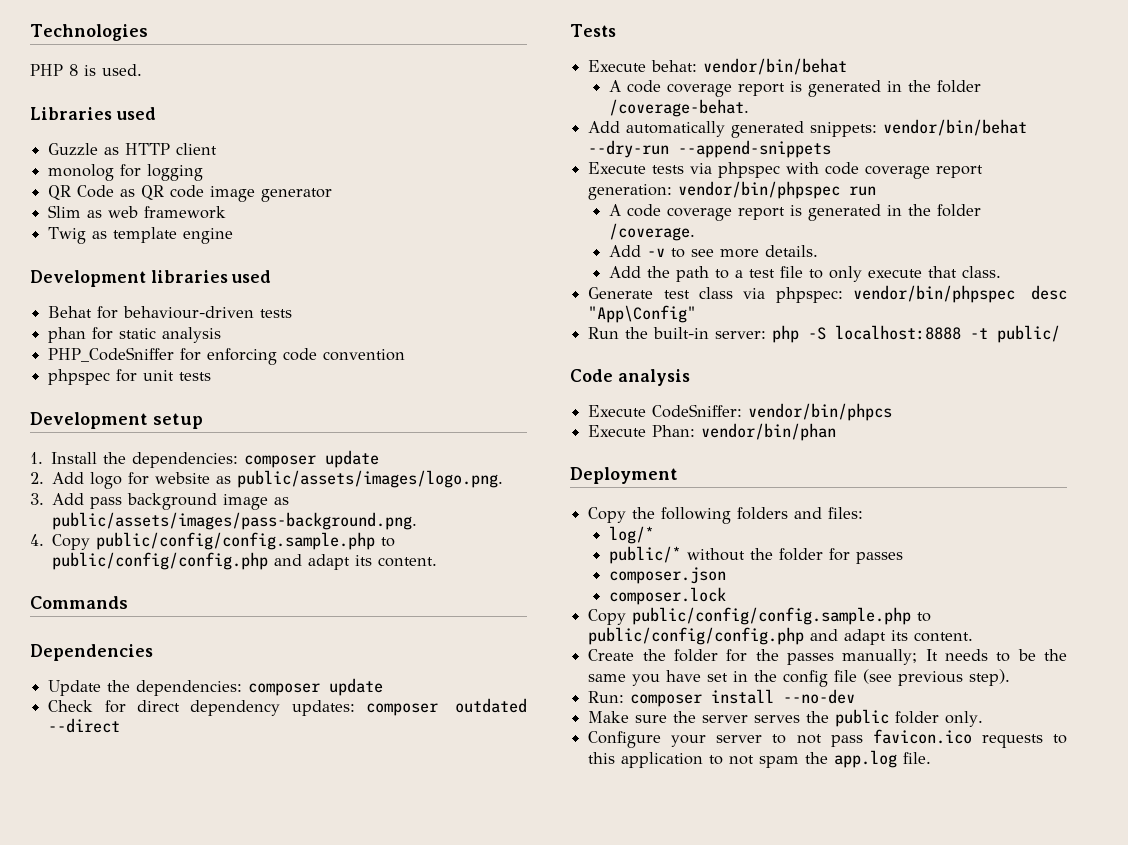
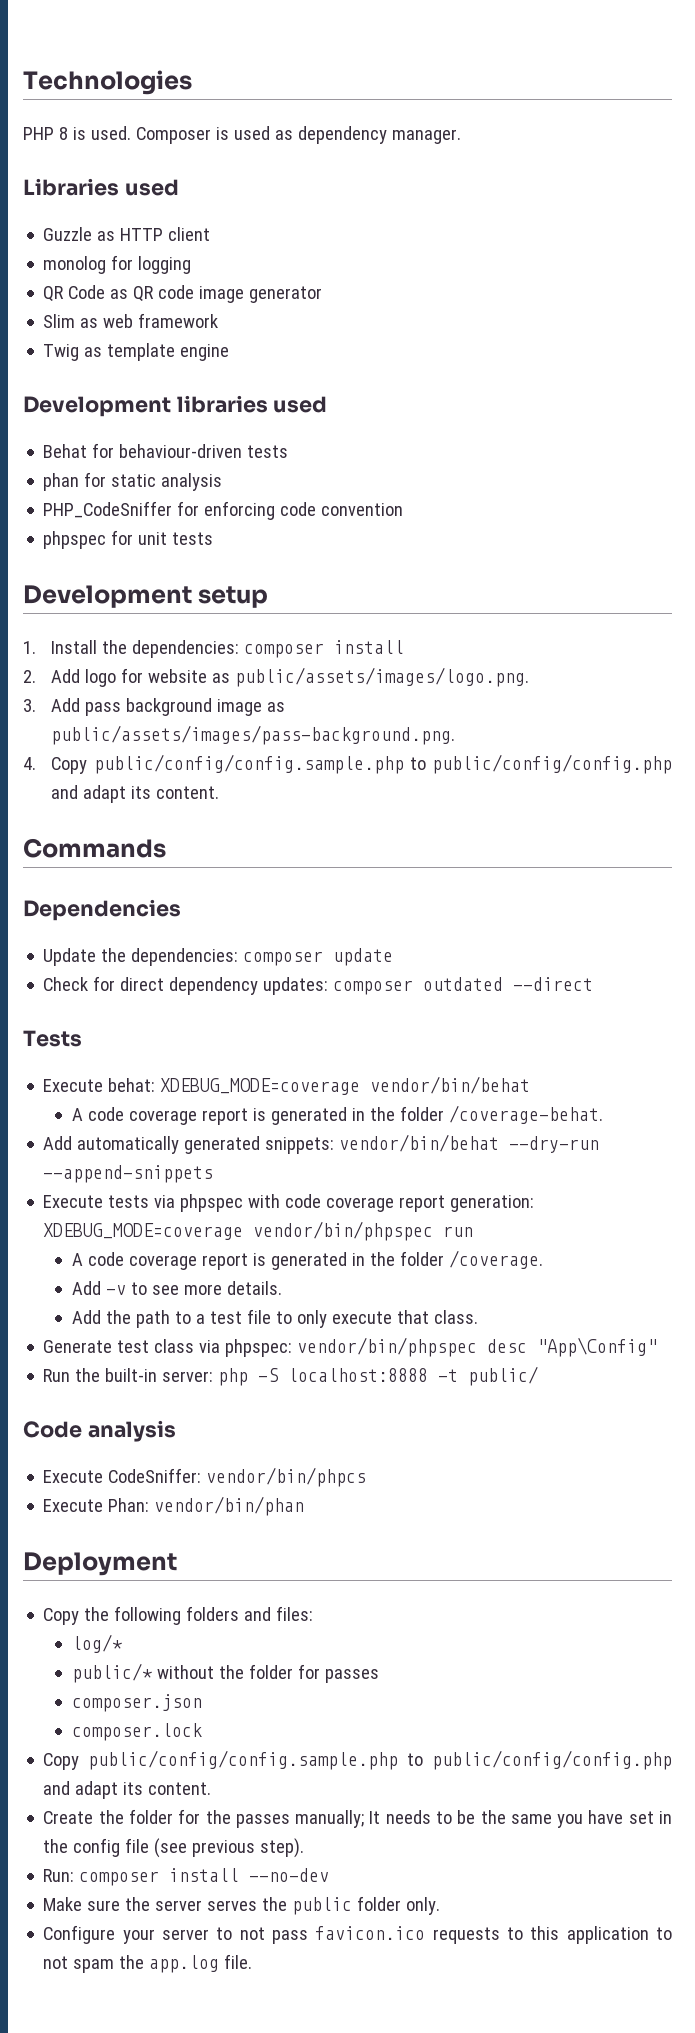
(142, 70) none -> [135,126,461,144] Composer is used as dependency manager.
[325,450,380,468] update -> [334,640,405,654] install
(698, 66) none -> [160,1078,361,1095] XDEBUG_MODE=coverage
(673, 192) none -> [43,1223,244,1240] XDEBUG_MODE=coverage

